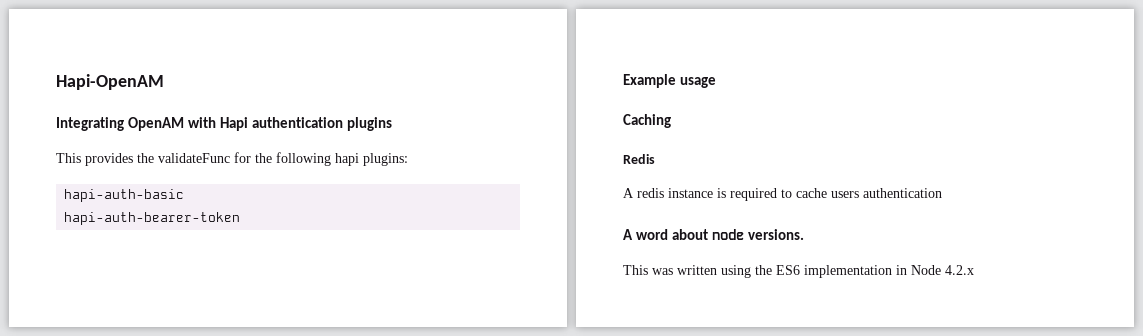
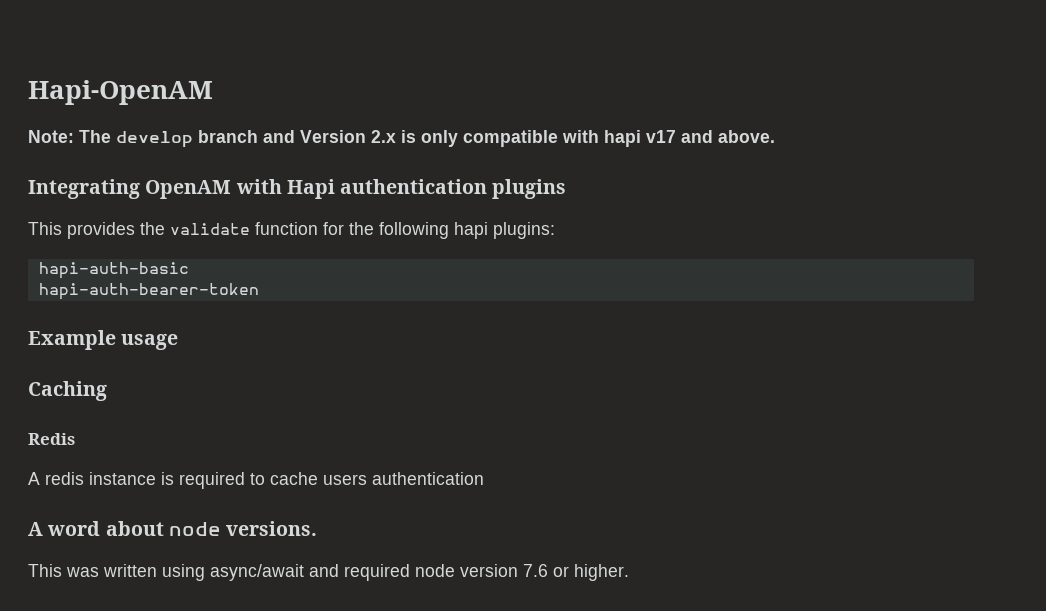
(164, 82) none -> [28,130,775,148] // Note: The develop branch and Version 2.x is only compatible with hapi v17 and above.
[158,153,230,163] validateFunc -> [170,222,318,235] validate function
[755,265,974,278] the ES6 implementation in Node 4.2.x -> [210,564,629,581] async/await and required node version 7.6 or higher.

